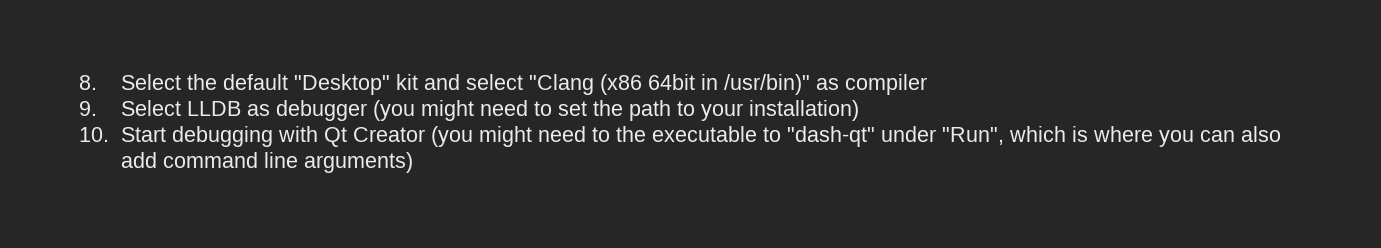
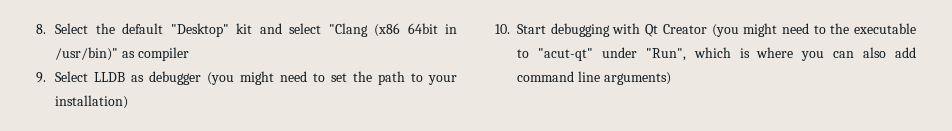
[787,126,876,147] "dash-qt" -> [537,48,593,61] "acut-qt"

